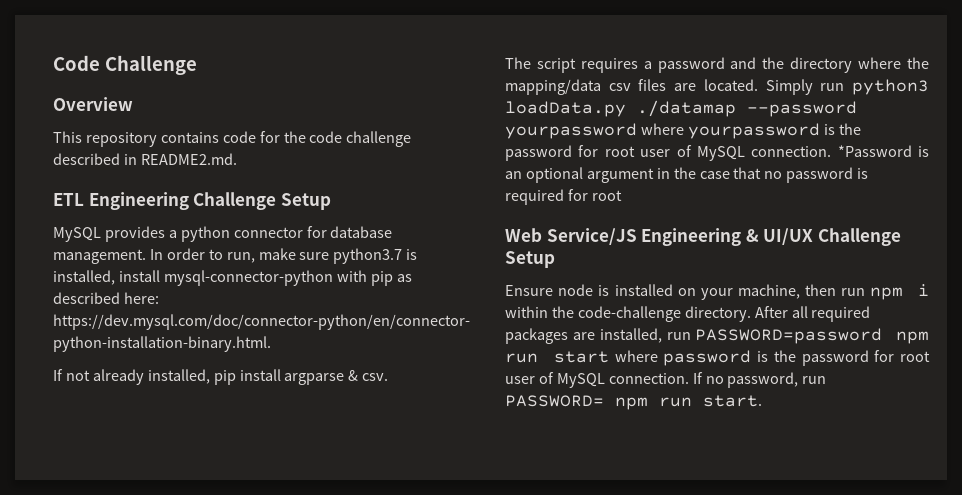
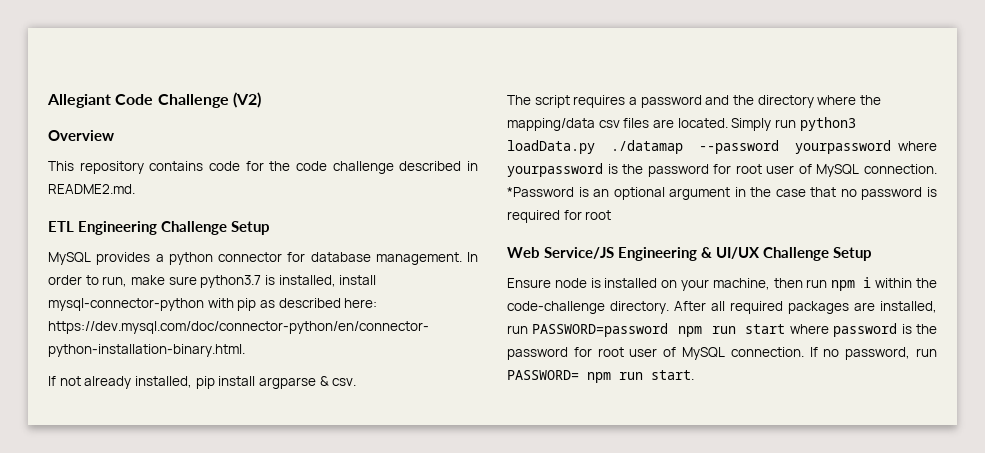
(53, 63) none -> [47,94,111,108] Allegiant
(197, 65) none -> [232,92,261,108] (V2)

